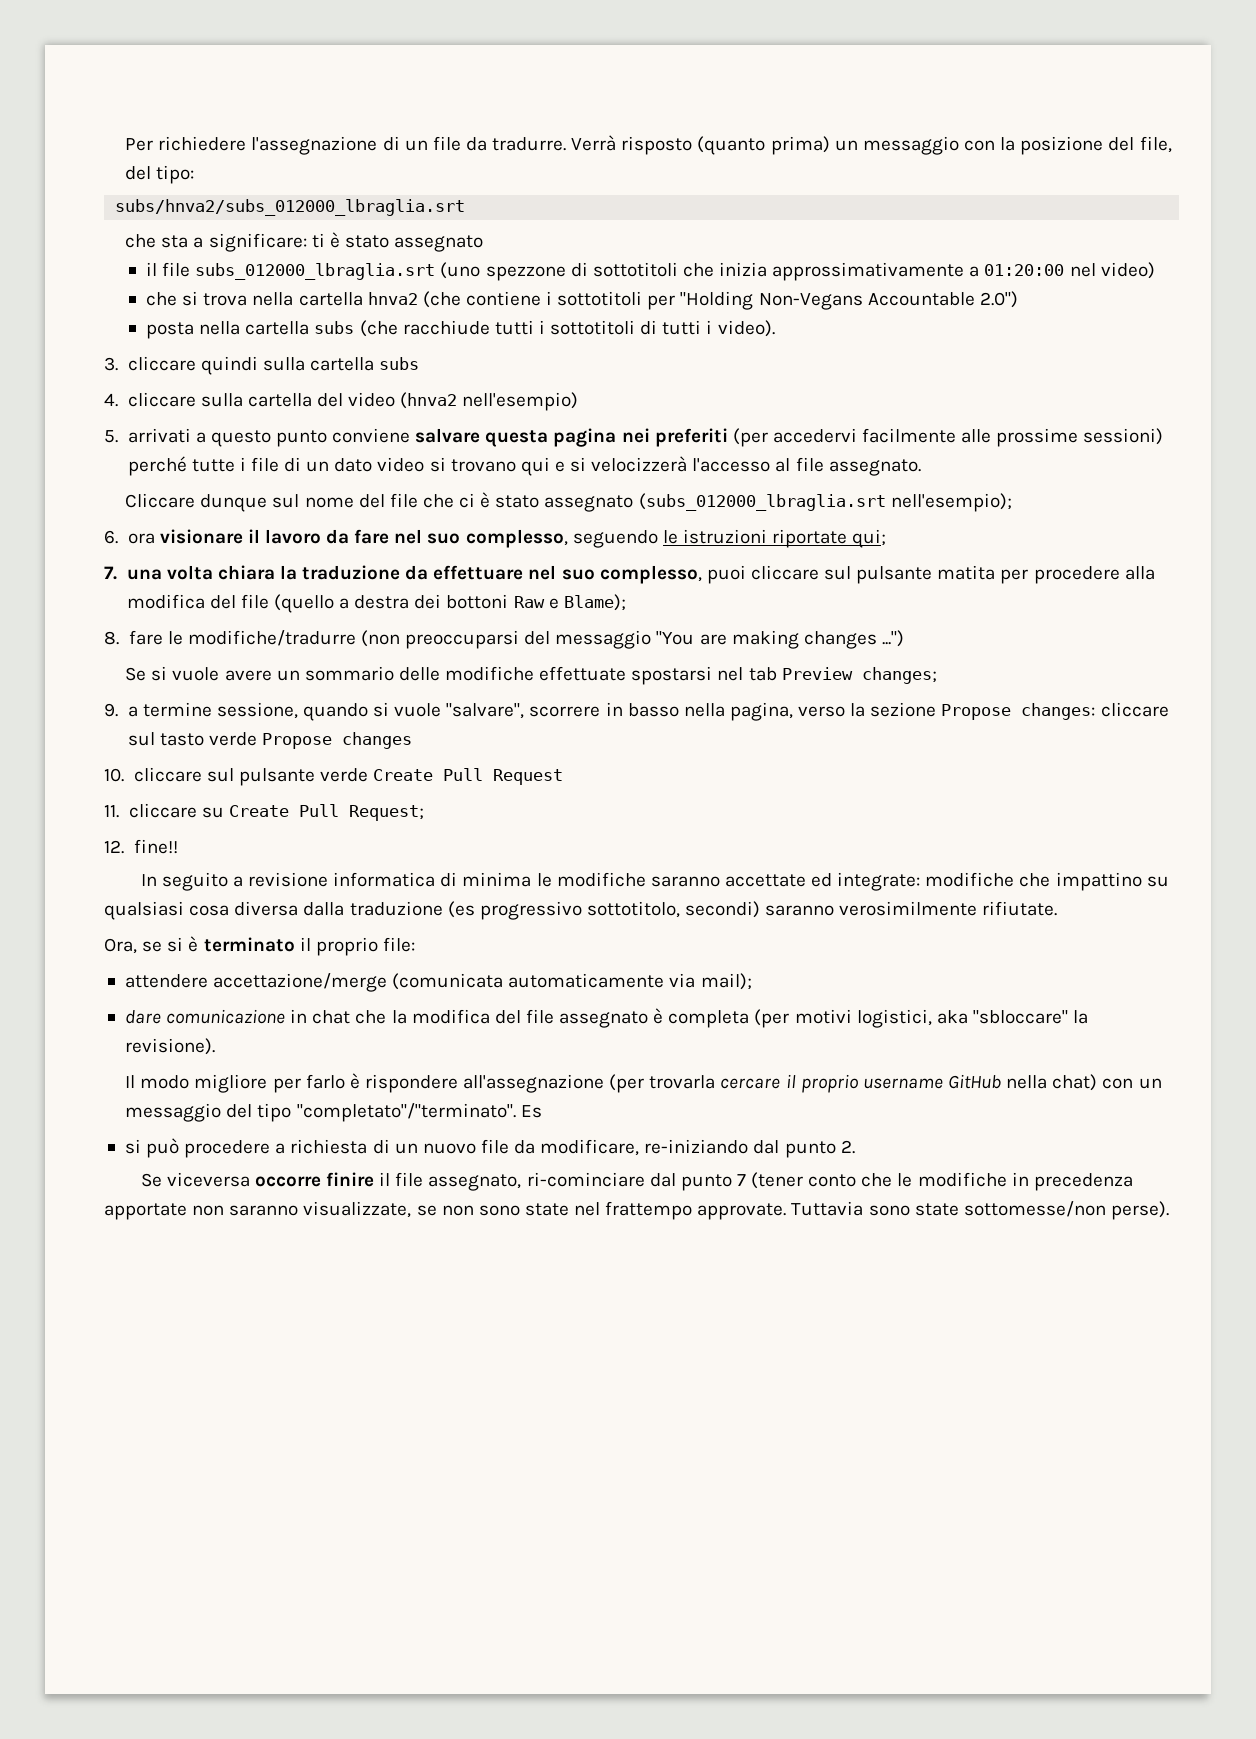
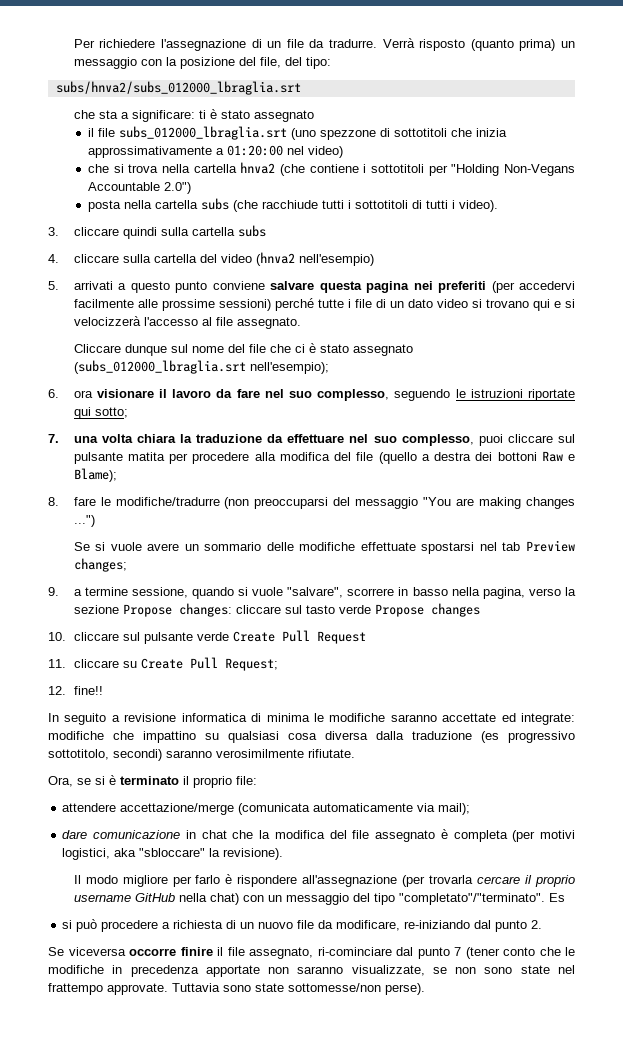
[852,529,887,548] qui; -> [73,407,128,419] qui sotto;

